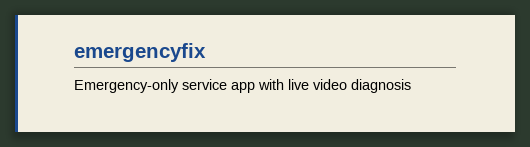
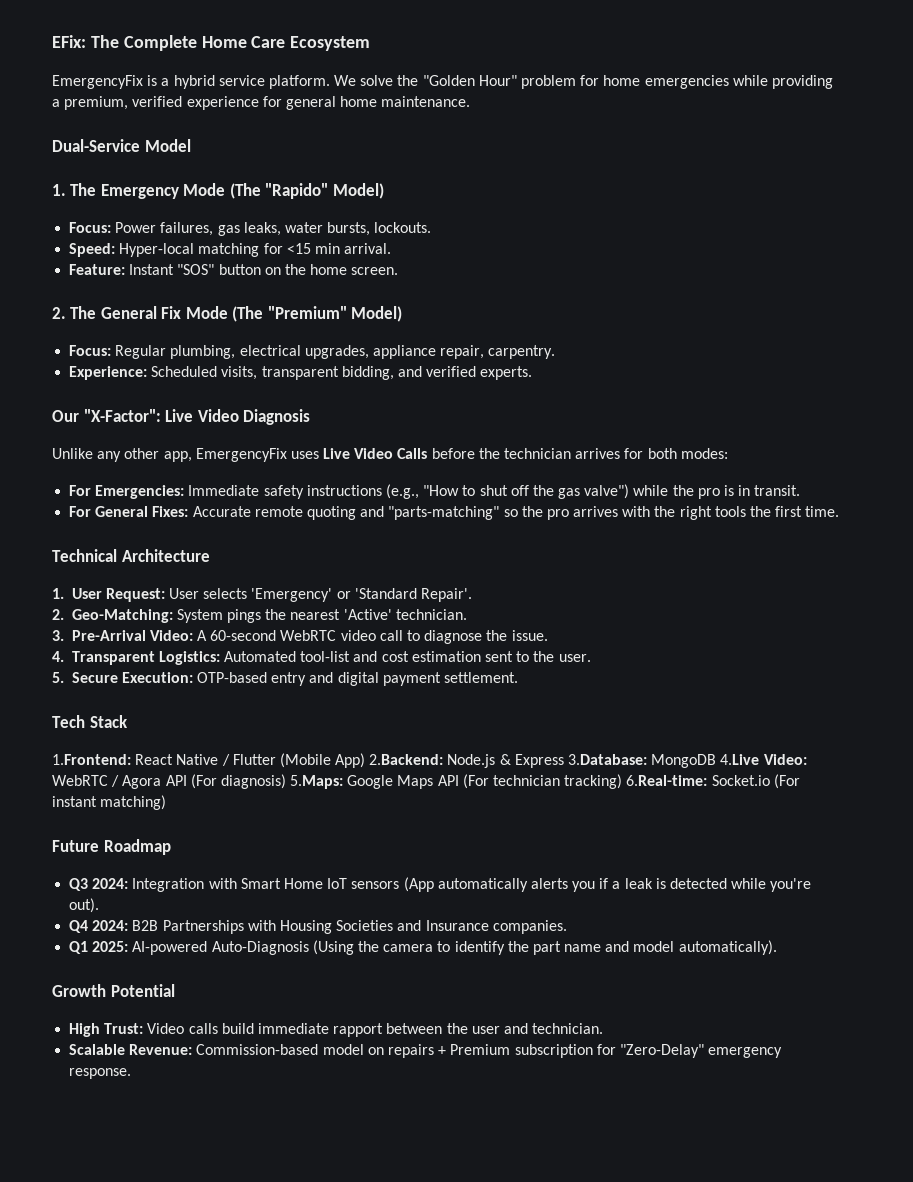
[74,43,206,62] [74,79,411,93] emergencyfix // Emergency-only service app with live video diagnosis -> [52,35,371,51] [52,75,833,89] [52,96,471,110] [52,139,191,152] [52,183,384,199] [69,222,432,236] [69,243,392,257] [69,264,399,275] [52,306,403,322] [69,345,556,359] [69,366,533,380] [52,409,311,425] [52,448,728,462] [69,484,801,499] [69,506,840,520] [52,549,210,562] [52,588,473,602] [52,609,467,623] [52,630,548,644] [52,651,591,665] [52,672,519,686] [52,715,128,728] [52,753,807,768] [52,774,800,789] [52,795,167,810] [52,839,171,855] [69,877,812,892] [69,898,100,913] [69,920,567,934] [69,940,777,955] [52,984,175,997] [69,1023,604,1037] [69,1044,783,1058] [69,1068,132,1079] EFix: The Complete Home Care Ecosystem // EmergencyFix is a hybrid service platform. We solve the "Golden Hour" problem for home emergencies while providing a premium, verified experience for general home maintenance. // Dual-Service Model // 1. The Emergency Mode (The "Rapido" Model) // Focus: Power failures, gas leaks, water bursts, lockouts. // Speed: Hyper-local matching for <15 min arrival. // Feature: Instant "SOS" button on the home screen. // 2. The General Fix Mode (The "Premium" Model) // Focus: Regular plumbing, electrical upgrades, appliance repair, carpentry. // Experience: Scheduled visits, transparent bidding, and verified experts. // Our "X-Factor": Live Video Diagnosis // Unlike any other app, EmergencyFix uses Live Video Calls before the technician arrives for both modes: // For Emergencies: Immediate safety instructions (e.g., "How to shut off the gas valve") while the pro is in transit. // For General Fixes: Accurate remote quoting and "parts-matching" so the pro arrives with the right tools the first time. // Technical Architecture // 1. User Request: User selects 'Emergency' or 'Standard Repair'. // 2. Geo-Matching: System pings the nearest 'Active' technician. // 3. Pre-Arrival Video: A 60-second WebRTC video call to diagnose the issue. // 4. Transparent Logistics: Automated tool-list and cost estimation sent to the user. // 5. Secure Execution: OTP-based entry and digital payment settlement. // Tech Stack // 1.Frontend: React Native / Flutter (Mobile App) 2.Backend: Node.js & Express 3.Database: MongoDB 4.Live Video: WebRTC / Agora API (For diagnosis) 5.Maps: Google Maps API (For technician tracking) 6.Real-time: Socket.io (For instant matching) // Future Roadmap // Q3 2024: Integration with Smart Home IoT sensors (App automatically alerts you if a leak is detected while you're out). // Q4 2024: B2B Partnerships with Housing Societies and Insurance companies. // Q1 2025: AI-powered Auto-Diagnosis (Using the camera to identify the part name and model automatically). // Growth Potential // High Trust: Video calls build immediate rapport between the user and technician. // Scalable Revenue: Commission-based model on repairs + Premium subscription for "Zero-Delay" emergency response.

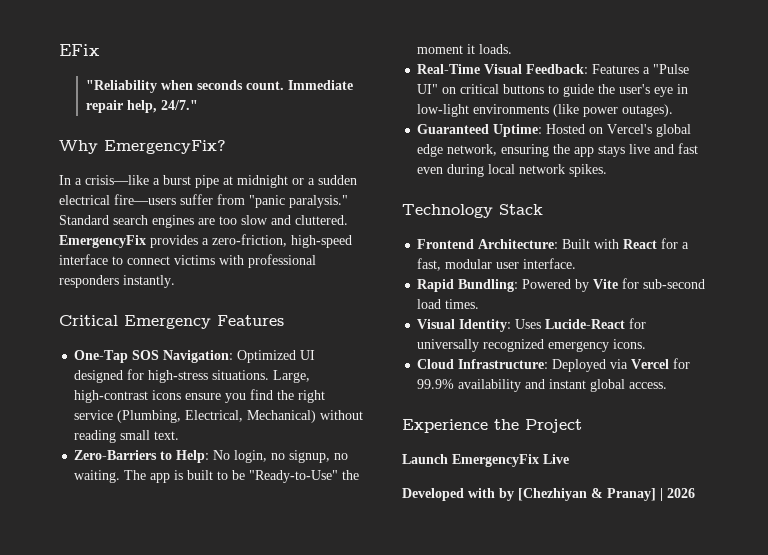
[52,35,371,51] [52,75,833,89] [52,96,471,110] [52,139,191,152] [52,183,384,199] [69,222,432,236] [69,243,392,257] [69,264,399,275] [52,306,403,322] [69,345,556,359] [69,366,533,380] [52,409,311,425] [52,448,728,462] [69,484,801,499] [69,506,840,520] [52,549,210,562] [52,588,473,602] [52,609,467,623] [52,630,548,644] [52,651,591,665] [52,672,519,686] [52,715,128,728] [52,753,807,768] [52,774,800,789] [52,795,167,810] [52,839,171,855] [69,877,812,892] [69,898,100,913] [69,920,567,934] [69,940,777,955] [52,984,175,997] [69,1023,604,1037] [69,1044,783,1058] [69,1068,132,1079] EFix: The Complete Home Care Ecosystem // EmergencyFix is a hybrid service platform. We solve the "Golden Hour" problem for home emergencies while providing a premium, verified experience for general home maintenance. // Dual-Service Model // 1. The Emergency Mode (The "Rapido" Model) // Focus: Power failures, gas leaks, water bursts, lockouts. // Speed: Hyper-local matching for <15 min arrival. // Feature: Instant "SOS" button on the home screen. // 2. The General Fix Mode (The "Premium" Model) // Focus: Regular plumbing, electrical upgrades, appliance repair, carpentry. // Experience: Scheduled visits, transparent bidding, and verified experts. // Our "X-Factor": Live Video Diagnosis // Unlike any other app, EmergencyFix uses Live Video Calls before the technician arrives for both modes: // For Emergencies: Immediate safety instructions (e.g., "How to shut off the gas valve") while the pro is in transit. // For General Fixes: Accurate remote quoting and "parts-matching" so the pro arrives with the right tools the first time. // Technical Architecture // 1. User Request: User selects 'Emergency' or 'Standard Repair'. // 2. Geo-Matching: System pings the nearest 'Active' technician. // 3. Pre-Arrival Video: A 60-second WebRTC video call to diagnose the issue. // 4. Transparent Logistics: Automated tool-list and cost estimation sent to the user. // 5. Secure Execution: OTP-based entry and digital payment settlement. // Tech Stack // 1.Frontend: React Native / Flutter (Mobile App) 2.Backend: Node.js & Express 3.Database: MongoDB 4.Live Video: WebRTC / Agora API (For diagnosis) 5.Maps: Google Maps API (For technician tracking) 6.Real-time: Socket.io (For instant matching) // Future Roadmap // Q3 2024: Integration with Smart Home IoT sensors (App automatically alerts you if a leak is detected while you're out). // Q4 2024: B2B Partnerships with Housing Societies and Insurance companies. // Q1 2025: AI-powered Auto-Diagnosis (Using the camera to identify the part name and model automatically). // Growth Potential // High Trust: Video calls build immediate rapport between the user and technician. // Scalable Revenue: Commission-based model on repairs + Premium subscription for "Zero-Delay" emergency response. -> [59,44,100,56] [86,80,354,93] [86,100,199,113] [59,140,226,154] [59,175,357,188] [59,194,348,208] [59,215,348,228] [59,234,352,248] [59,254,316,268] [59,275,175,288] [59,315,284,329] [74,350,316,363] [74,369,311,383] [74,389,326,403] [74,410,364,423] [74,430,180,443] [74,450,349,463] [74,470,360,483] [417,44,513,54] [417,64,690,74] [417,84,689,97] [417,104,674,117] [417,124,692,137] [417,143,699,157] [417,164,608,177] [402,204,543,218] [417,238,690,249] [417,258,577,271] [417,278,706,292] [417,299,480,309] [417,318,647,332] [417,339,647,352] [417,358,691,372] [417,379,668,392] [402,419,582,433] [402,454,569,467] [402,488,695,501] EFix // "Reliability when seconds count. Immediate repair help, 24/7." // Why EmergencyFix? // In a crisis—like a burst pipe at midnight or a sudden electrical fire—users suffer from "panic paralysis." Standard search engines are too slow and cluttered. EmergencyFix provides a zero-friction, high-speed interface to connect victims with professional responders instantly. // Critical Emergency Features // One-Tap SOS Navigation: Optimized UI designed for high-stress situations. Large, high-contrast icons ensure you find the right service (Plumbing, Electrical, Mechanical) without reading small text. // Zero-Barriers to Help: No login, no signup, no waiting. The app is built to be "Ready-to-Use" the moment it loads. // Real-Time Visual Feedback: Features a "Pulse UI" on critical buttons to guide the user's eye in low-light environments (like power outages). // Guaranteed Uptime: Hosted on Vercel's global edge network, ensuring the app stays live and fast even during local network spikes. // Technology Stack // Frontend Architecture: Built with React for a fast, modular user interface. // Rapid Bundling: Powered by Vite for sub-second load times. // Visual Identity: Uses Lucide-React for universally recognized emergency icons. // Cloud Infrastructure: Deployed via Vercel for 99.9% availability and instant global access. // Experience the Project // Launch EmergencyFix Live // Developed with by [Chezhiyan & Pranay] | 2026

